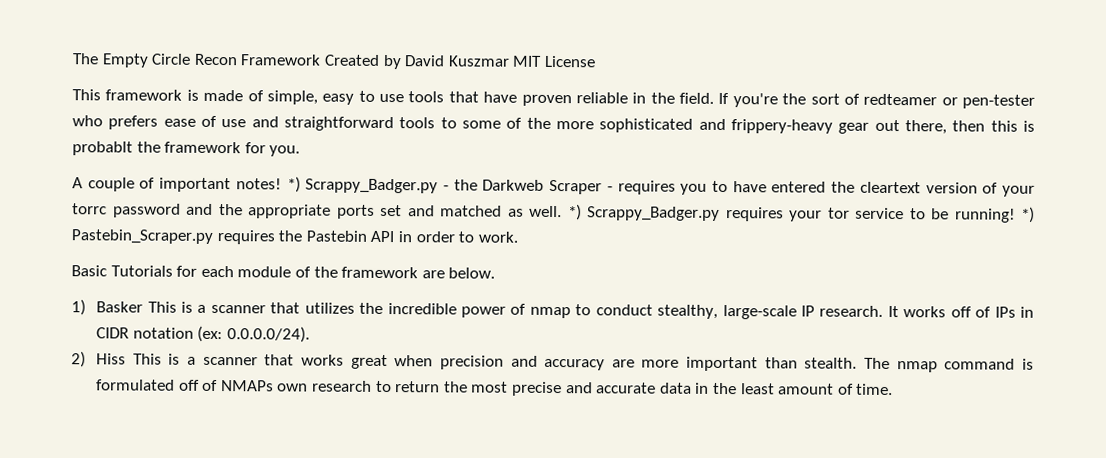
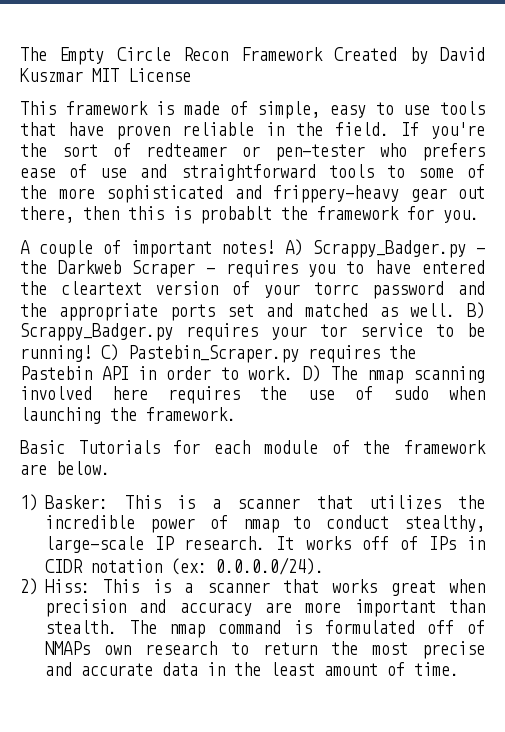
[286,176,301,193] *) -> [285,239,304,256] A)
[567,204,582,221] *) -> [467,302,485,319] B)
[1021,206,1035,223] *) -> [101,344,119,361] C)
(518, 237) none -> [303,365,486,384] [20,386,486,404] [20,407,236,424] D) The nmap scanning involved here requires the use of sudo when launching the framework.
[96,301,144,313] Basker -> [45,495,108,509] Basker:
[96,353,127,365] Hiss -> [45,579,90,593] Hiss:

